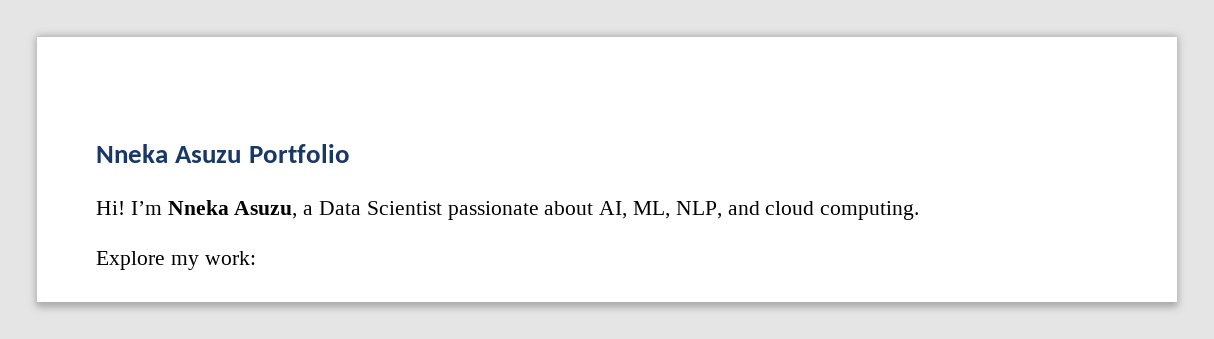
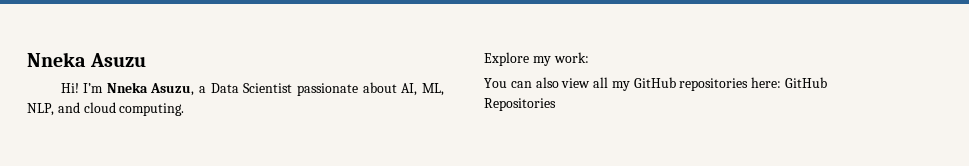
[248,144,350,163] Portfolio -> (147, 60) none
(256, 258) none -> [484,77,828,91] [484,98,556,111] // You can also view all my GitHub repositories here: GitHub Repositories

